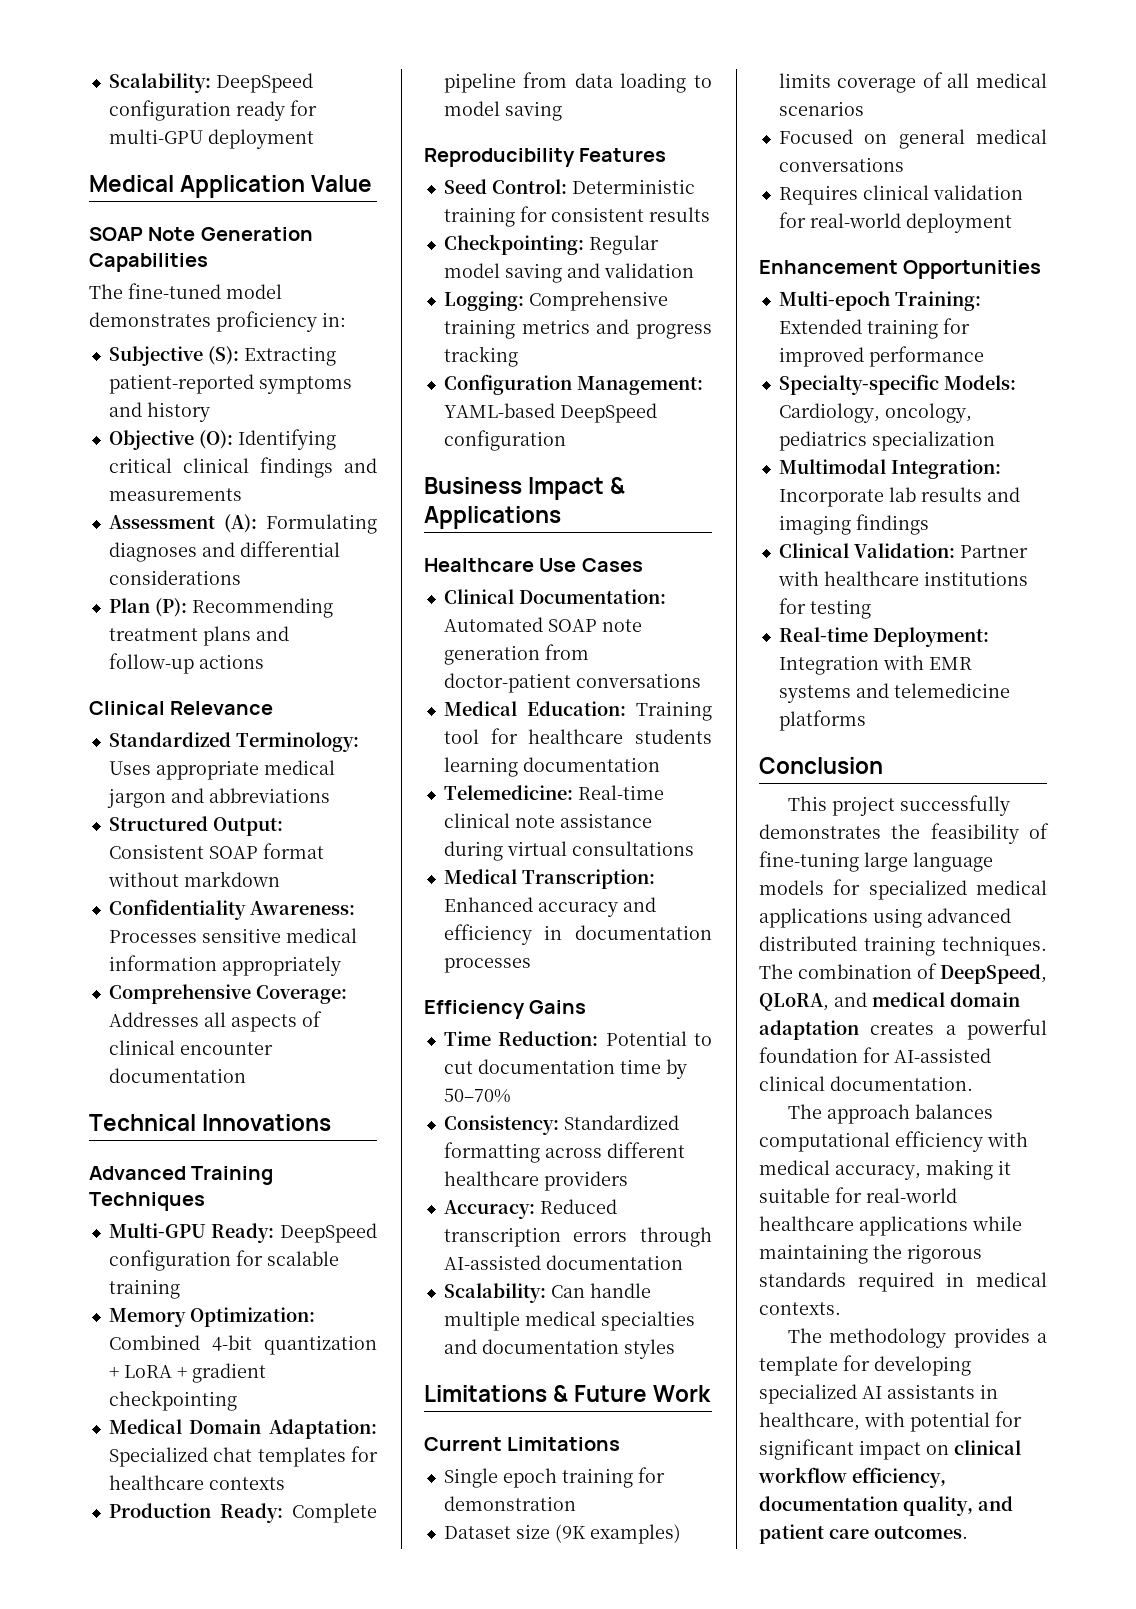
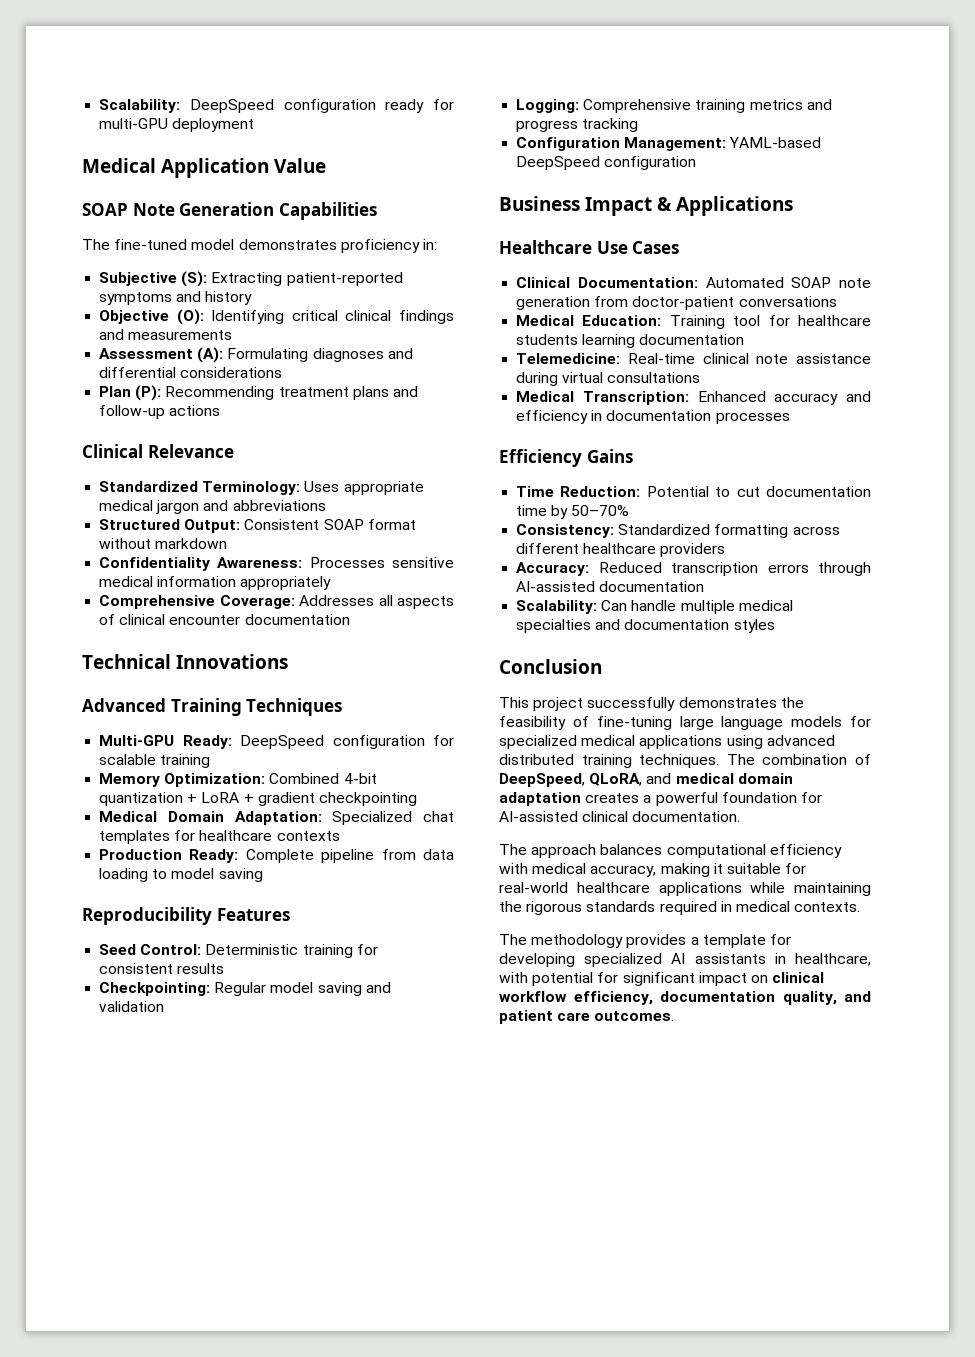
[424,1385,712,1402] [424,1437,621,1451] [443,1467,665,1488] [443,1496,576,1511] [443,1524,681,1544] [778,72,1047,93] [778,101,864,116] [778,129,1047,149] [778,157,904,172] [778,185,1023,205] [778,212,1012,233] [759,260,1042,279] [778,291,981,311] [778,318,970,339] [778,346,984,367] [778,374,1016,395] [778,403,972,423] [778,431,995,451] [778,459,1001,479] [778,487,1020,507] [778,514,929,535] [778,543,1028,558] [777,571,1028,586] [778,598,871,619] [778,627,989,647] [778,655,972,675] [778,683,1010,703] [778,710,866,731] // Limitations & Future Work // Current Limitations // Single epoch training for demonstration // Dataset size (9K examples) limits coverage of all medical scenarios // Focused on general medical conversations // Requires clinical validation for real-world deployment // Enhancement Opportunities // Multi-epoch Training: Extended training for improved performance // Specialty-specific Models: Cardiology, oncology, pediatrics specialization // Multimodal Integration: Incorporate lab results and imaging findings // Clinical Validation: Partner with healthcare institutions for testing // Real-time Deployment: Integration with EMR systems and telemedicine platforms -> (775, 626) none

